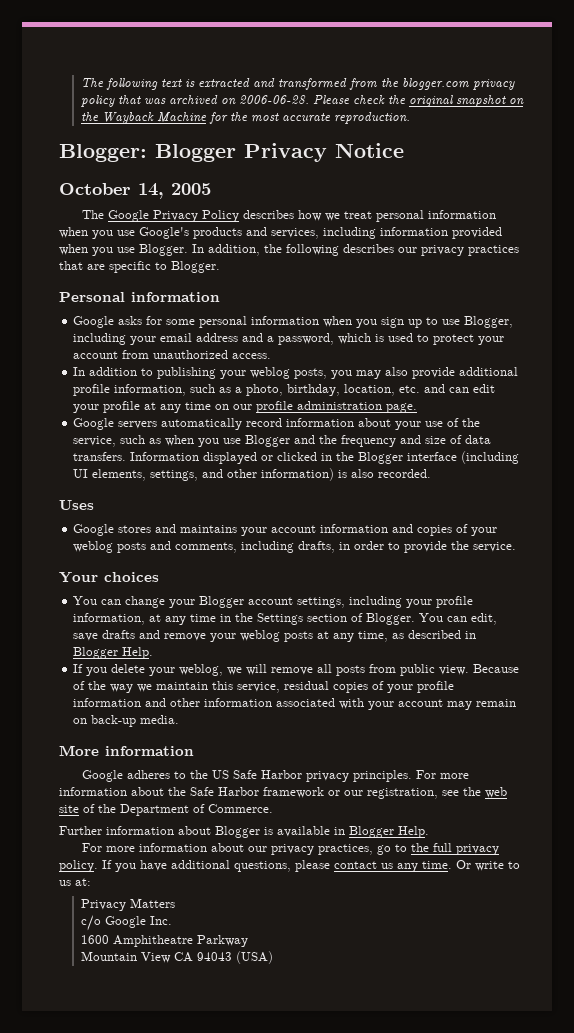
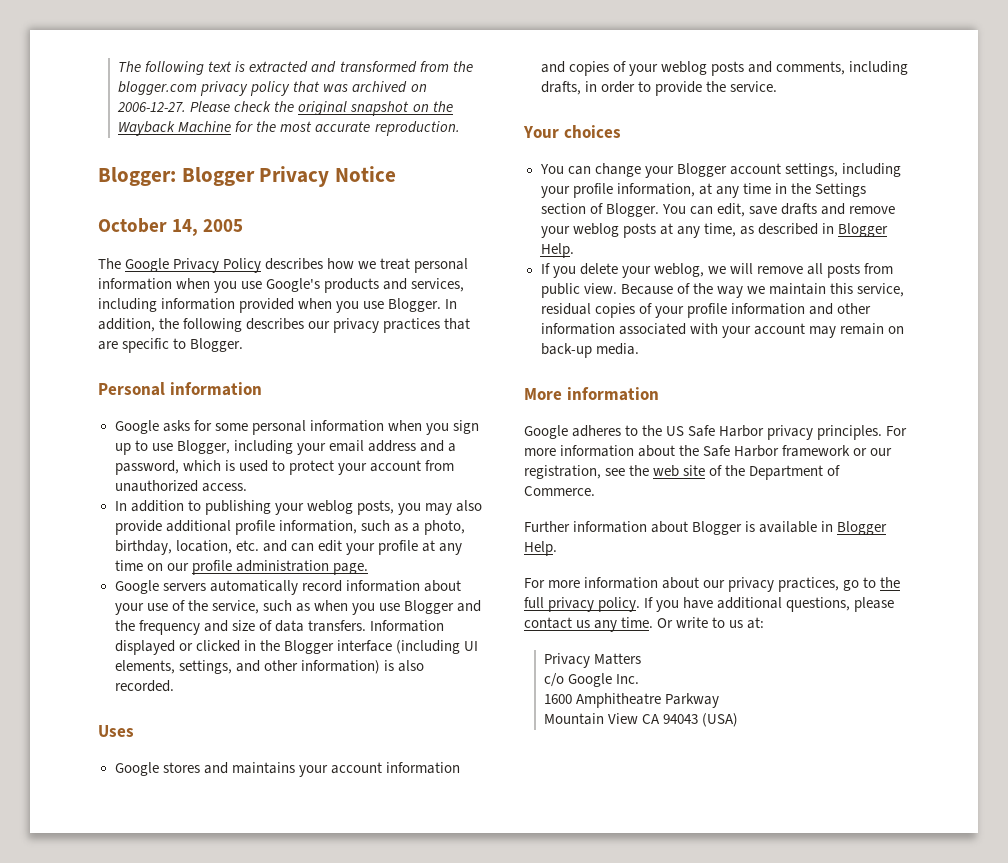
[238,95,309,104] 2006-06-28. -> [117,102,187,112] 2006-12-27.

